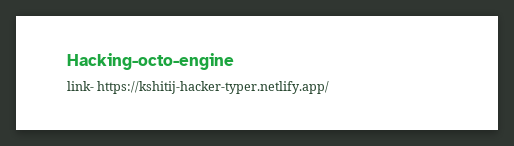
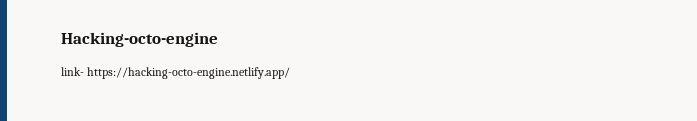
[97,81,330,94] https://kshitij-hacker-typer.netlify.app/ -> [87,67,291,79] https://hacking-octo-engine.netlify.app/

